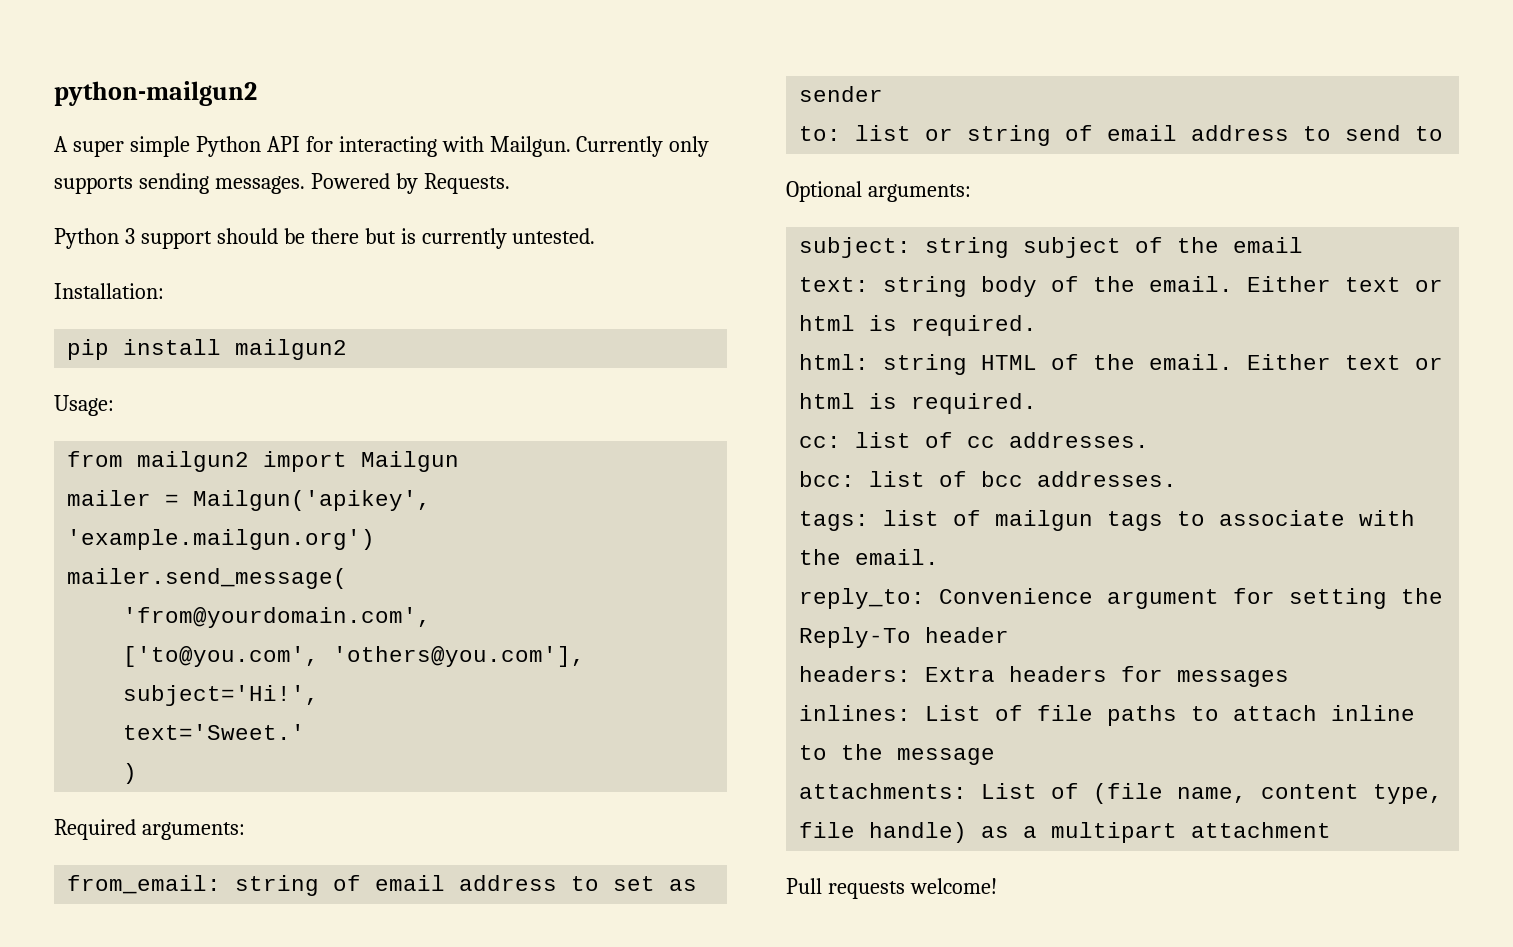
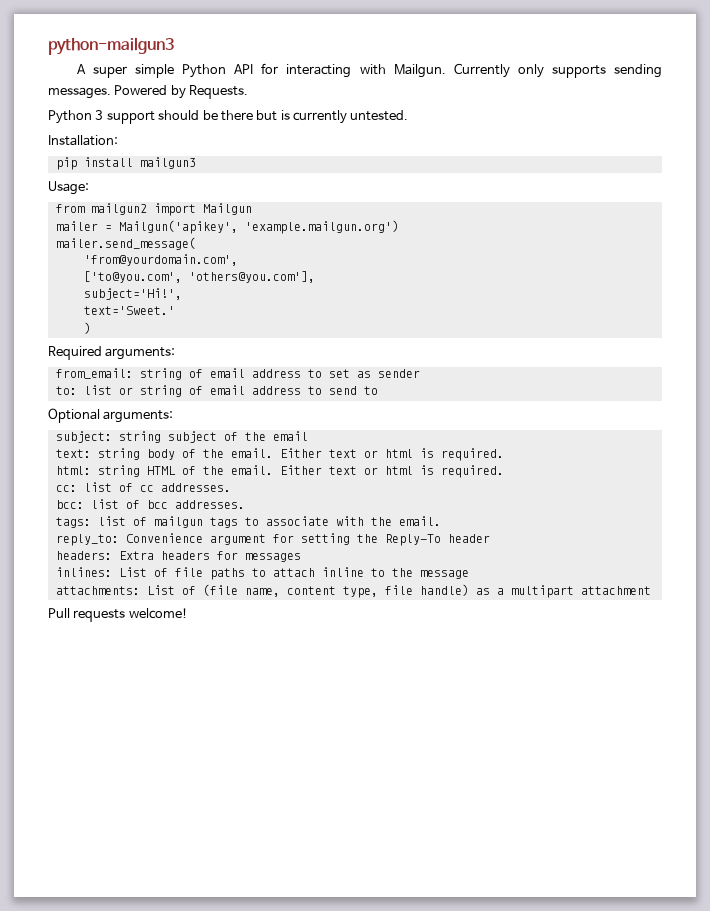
[54,81,257,106] python-mailgun2 -> [48,37,174,55] python-mailgun3
[235,339,348,360] mailgun2 -> [139,157,196,169] mailgun3

